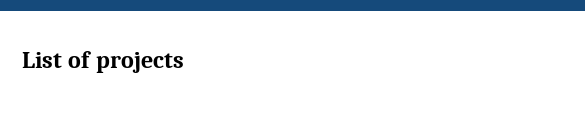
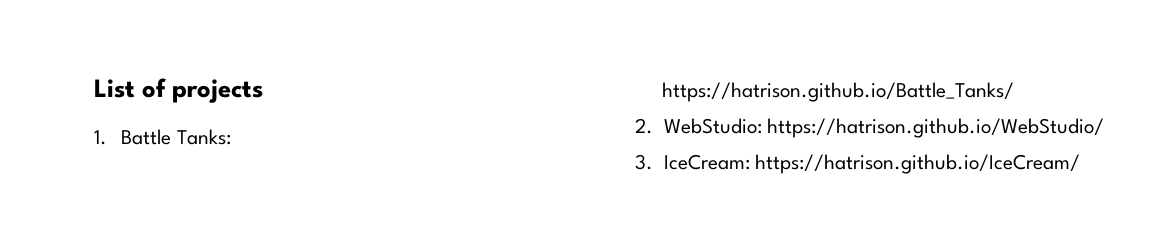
(184, 62) none -> [94,129,231,145] [662,82,1015,102] [635,118,1105,138] [635,154,1081,174] // 1. Battle Tanks: https://hatrison.github.io/Battle_Tanks/ // 2. WebStudio: https://hatrison.github.io/WebStudio/ // 3. IceCream: https://hatrison.github.io/IceCream/

